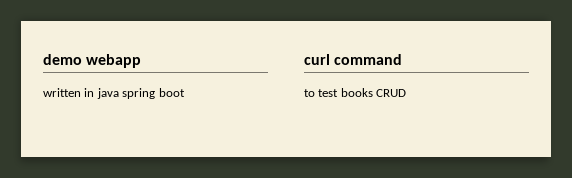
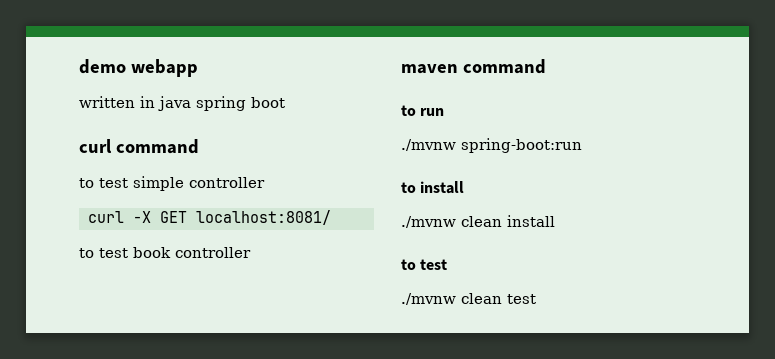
[340,88,407,97] books CRUD -> [133,176,265,191] [87,210,331,225] [79,247,251,258] [401,59,546,74] [401,105,445,116] [401,138,582,153] [401,181,465,194] [401,215,555,228] [401,259,448,270] [401,293,536,305] simple controller // curl -X GET localhost:8081/ // to test book controller // maven command // to run // ./mvnw spring-boot:run // to install // ./mvnw clean install // to test // ./mvnw clean test

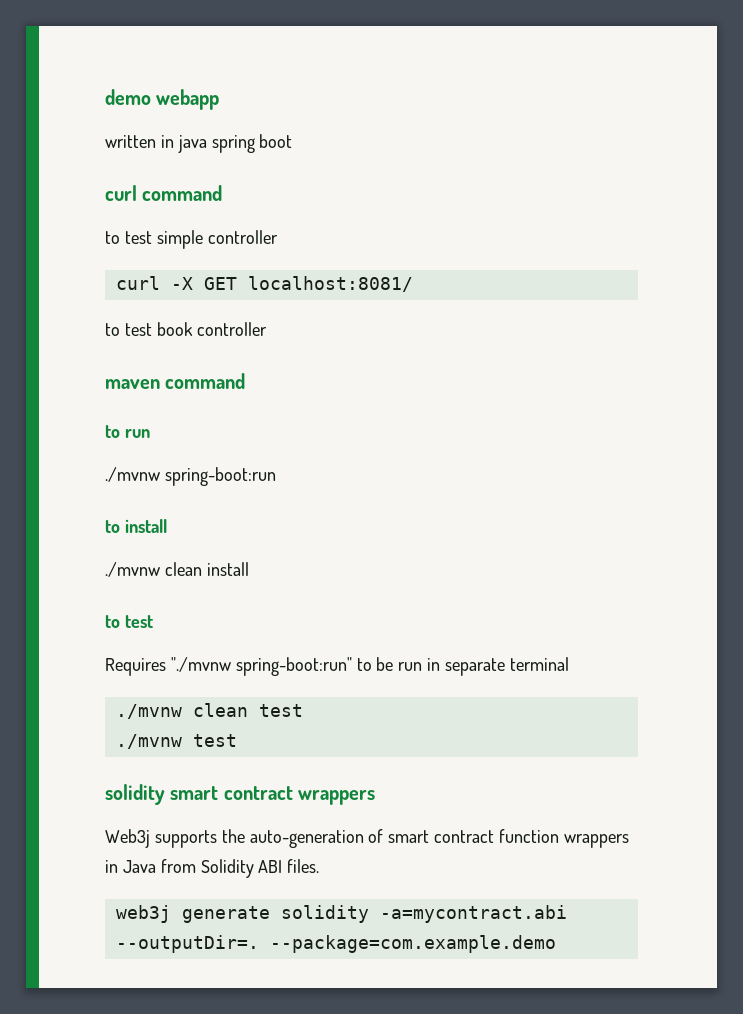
[401,293,536,305] ./mvnw clean test -> [105,657,569,676] [115,703,303,719] [115,734,237,749] [105,784,376,805] [105,829,629,848] [105,859,320,878] [115,905,567,923] [115,935,556,953] Requires "./mvnw spring-boot:run" to be run in separate terminal // ./mvnw clean test // ./mvnw test // solidity smart contract wrappers // Web3j supports the auto-generation of smart contract function wrappers in Java from Solidity ABI files. // web3j generate solidity -a=mycontract.abi --outputDir=. --package=com.example.demo

